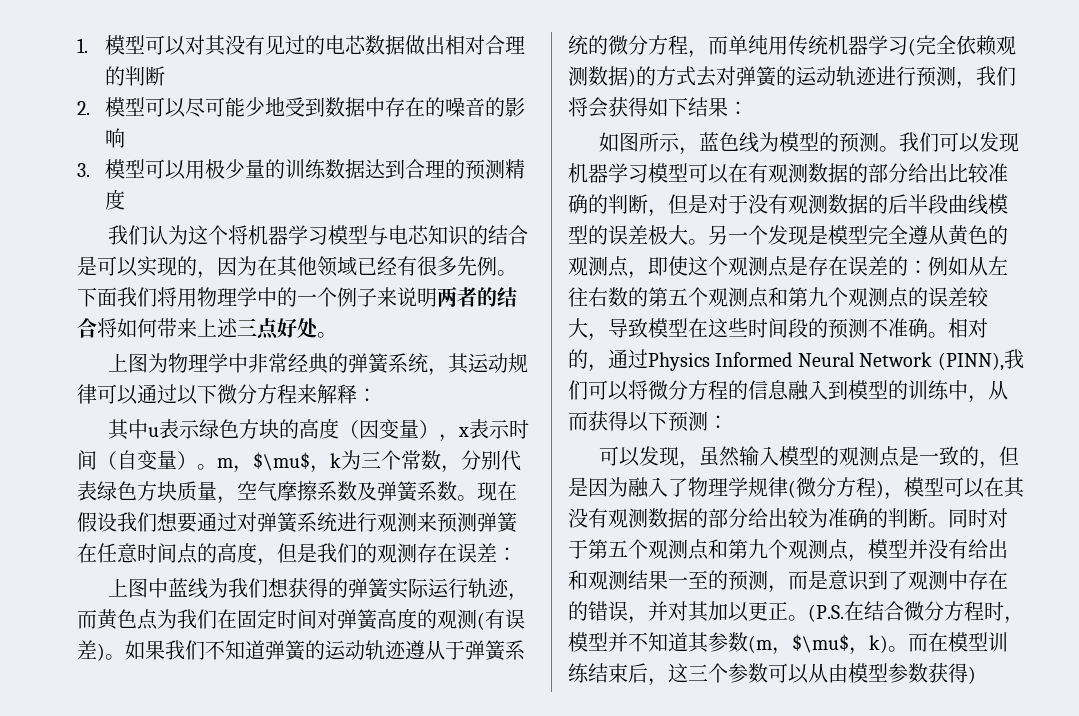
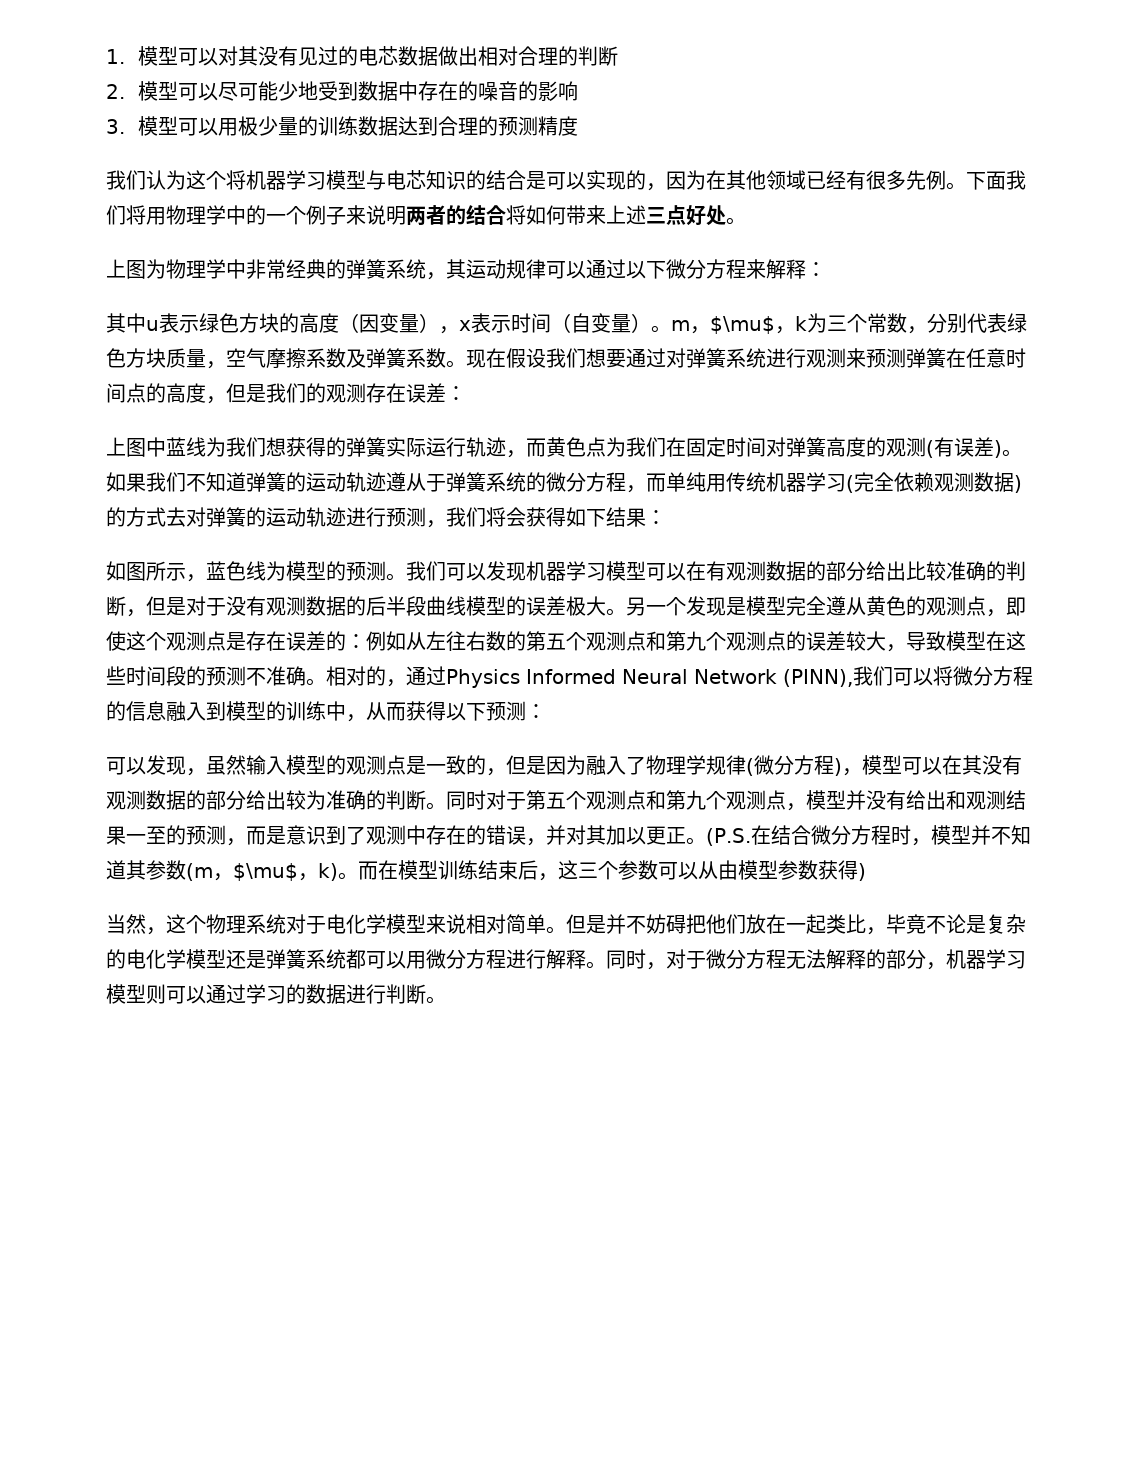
(976, 675) none -> [106,914,1026,935] [106,949,1026,970] [106,984,446,1004] // 当然，这个物理系统对于电化学模型来说相对简单。但是并不妨碍把他们放在一起类比，毕竟不论是复杂的电化学模型还是弹簧系统都可以用微分方程进行解释。同时，对于微分方程无法解释的部分，机器学习模型则可以通过学习的数据进行判断。

